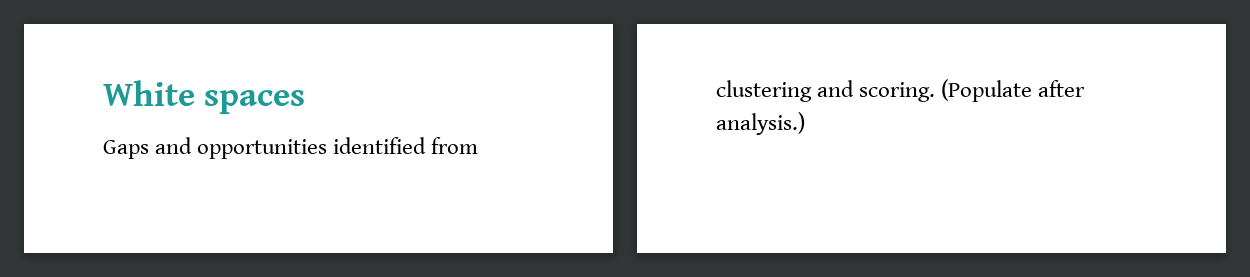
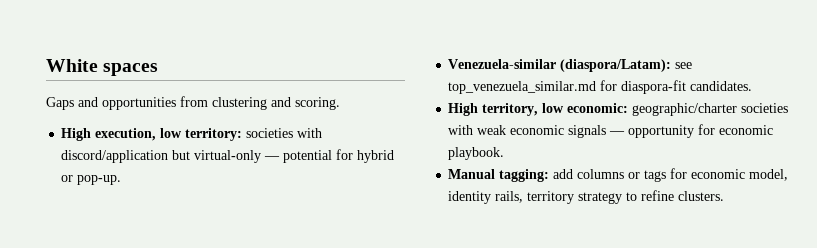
[333,137,427,154] identified -> (176, 103) none
[941,79,1086,102] [716,112,805,135] (Populate after analysis.) -> [61,128,323,141] [61,149,395,163] [61,175,122,185] [448,59,693,72] [448,80,753,94] [448,103,789,116] [448,124,774,138] [448,147,505,160] [448,168,789,182] [448,190,725,204] // High execution, low territory: societies with discord/application but virtual-only — potential for hybrid or pop-up. // Venezuela-similar (diaspora/Latam): see top_venezuela_similar.md for diaspora-fit candidates. // High territory, low economic: geographic/charter societies with weak economic signals — opportunity for economic playbook. // Manual tagging: add columns or tags for economic model, identity rails, territory strategy to refine clusters.

